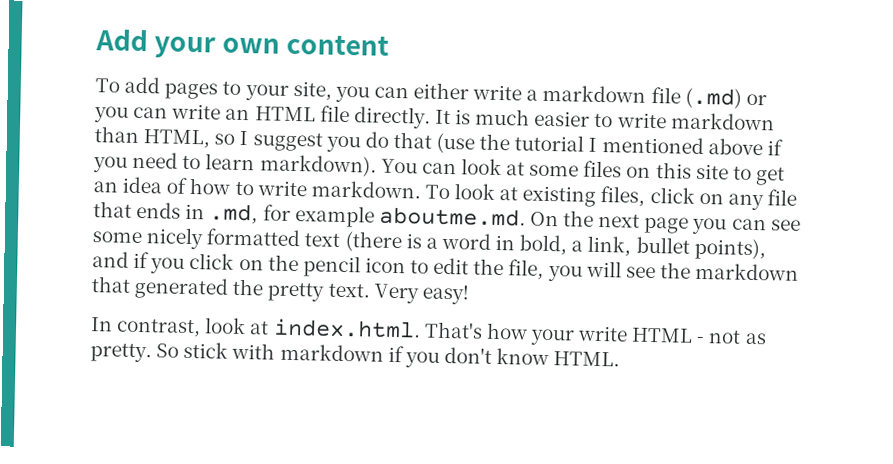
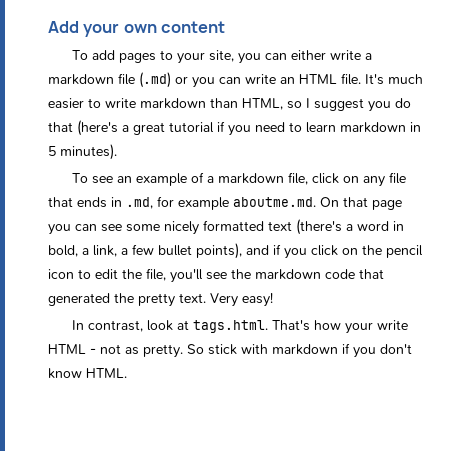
[319,105,472,129] file directly. It is -> [341,73,384,85] file. It's
[436,132,763,156] (use the tutorial I mentioned above -> [77,120,214,136] (here's a great tutorial
[259,154,785,186] [93,176,646,207] markdown). You can look at some files on this site to get an idea of how to write markdown. To look at existing files, -> [340,122,421,133] [48,144,117,160] [71,172,308,186] markdown in 5 minutes). // To see an example of a markdown file,
[563,210,641,228] the next -> [343,197,368,207] that
[344,231,422,253] (there is -> [296,219,342,235] (there's
(632, 246) none -> [121,244,154,255] a few
[547,260,622,282] you will -> [170,269,203,283] you'll
(800, 271) none -> [325,269,355,279] code
[272,318,421,339] index.html. -> [192,320,268,333] tags.html.

